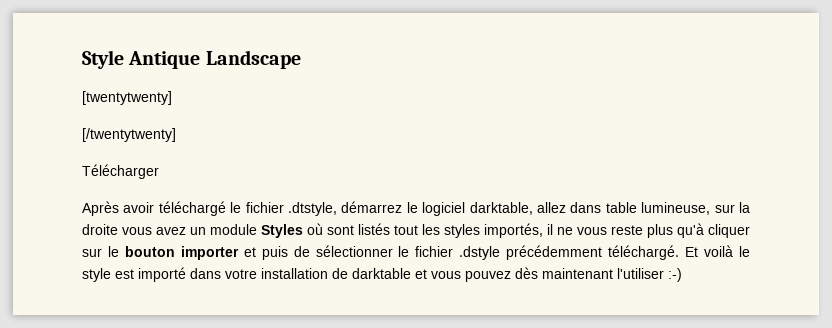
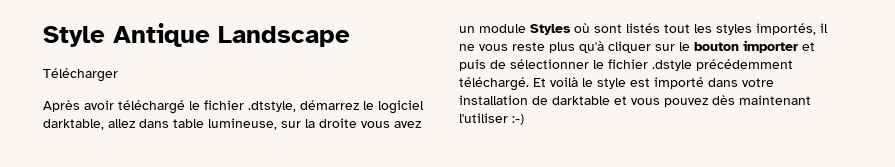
[82,91,172,105] [82,128,176,142] // [twentytwenty] // [/twentytwenty] -> (350, 36) none

